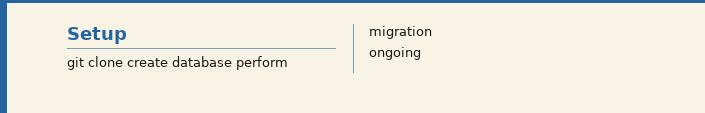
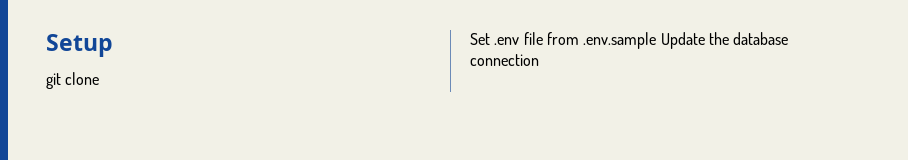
[127,56,288,70] [369,26,432,39] [369,47,421,60] create database perform migration // ongoing -> [470,32,789,49] [470,54,539,66] // Set .env file from .env.sample Update the database connection

